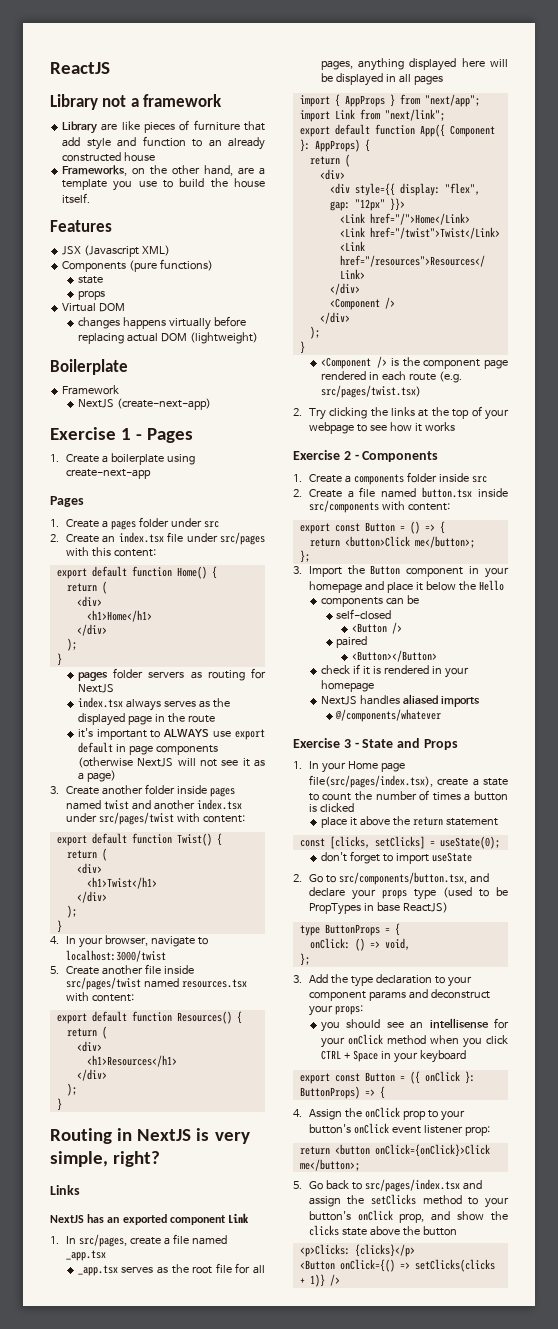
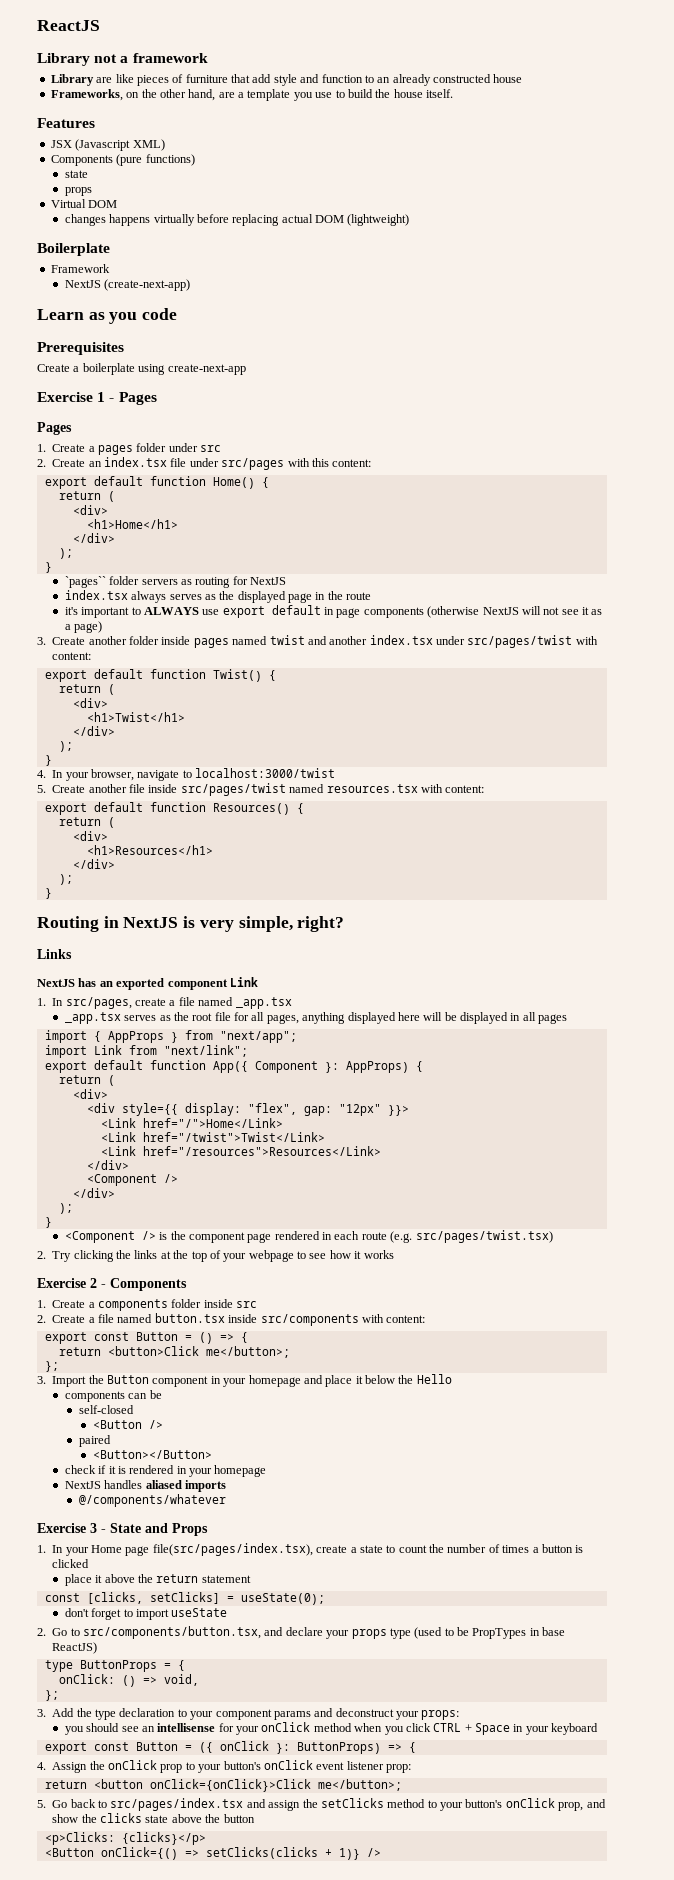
[50,427,194,443] [50,454,59,462] Exercise 1 - Pages // 1. -> [37,308,178,324] [37,342,124,355] Learn as you code // Prerequisites //
(151, 474) none -> [37,392,157,405] // Exercise 1 - Pages
[77,671,108,681] pages -> [64,576,106,588] `pages``

